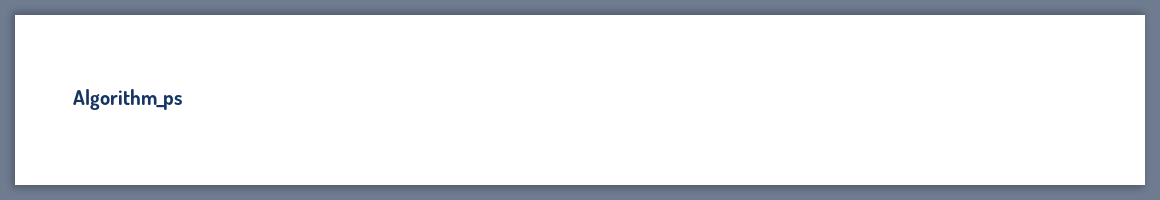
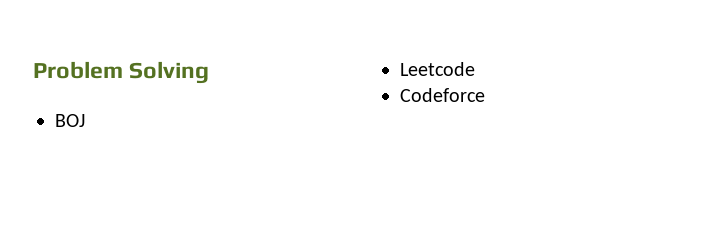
[73,89,182,110] Algorithm_ps -> [33,61,210,84] [55,114,85,127] [400,62,475,76] [400,88,485,102] Problem Solving // BOJ // Leetcode // Codeforce

